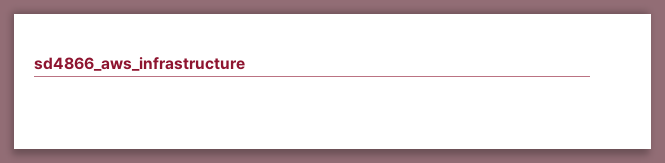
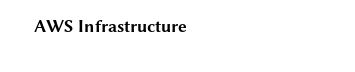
[34,57,245,71] sd4866_aws_infrastructure -> [34,20,187,32] AWS Infrastructure

